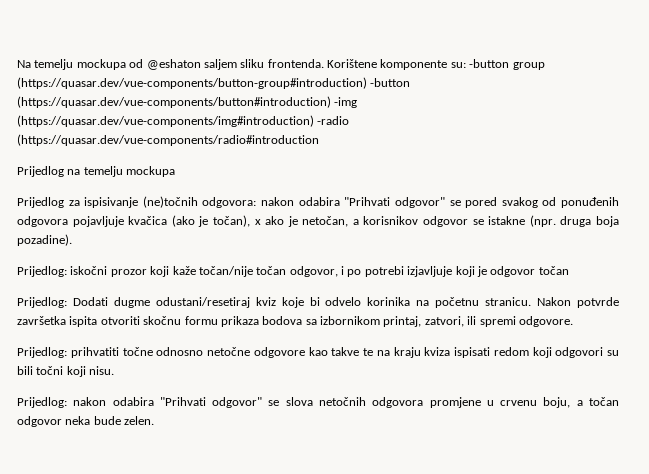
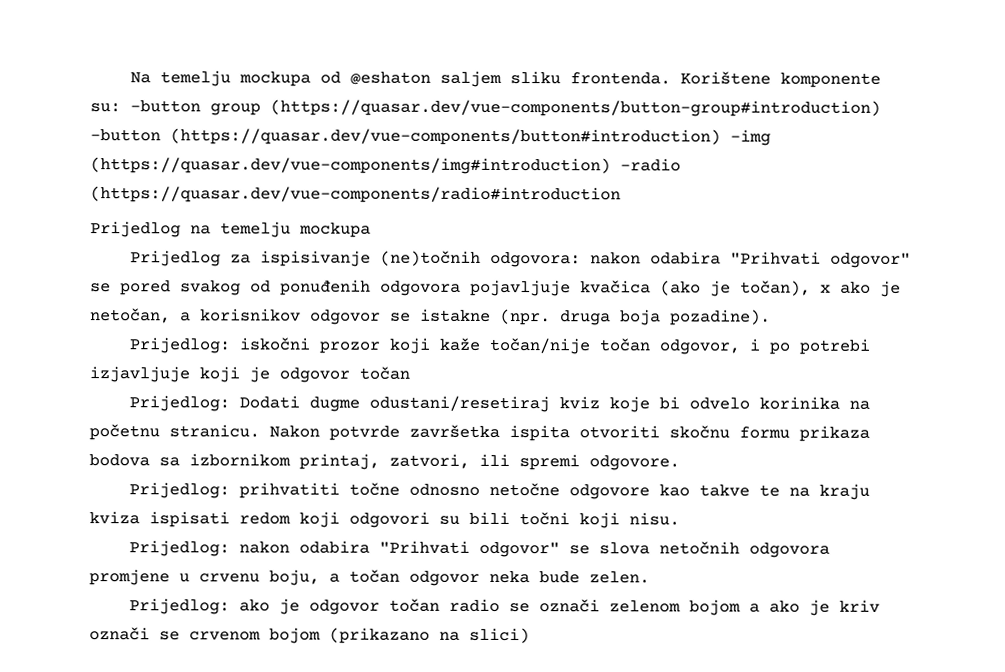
(155, 420) none -> [128,598,880,616] [89,627,530,644] // Prijedlog: ako je odgovor točan radio se označi zelenom bojom a ako je kriv označi se crvenom bojom (prikazano na slici)

